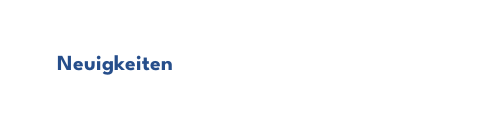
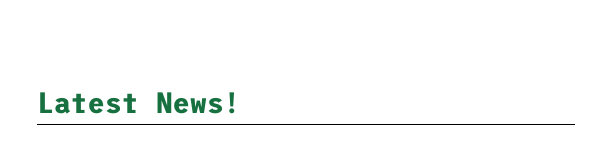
[57,55,173,75] Neuigkeiten -> [37,92,241,114] Latest News!

